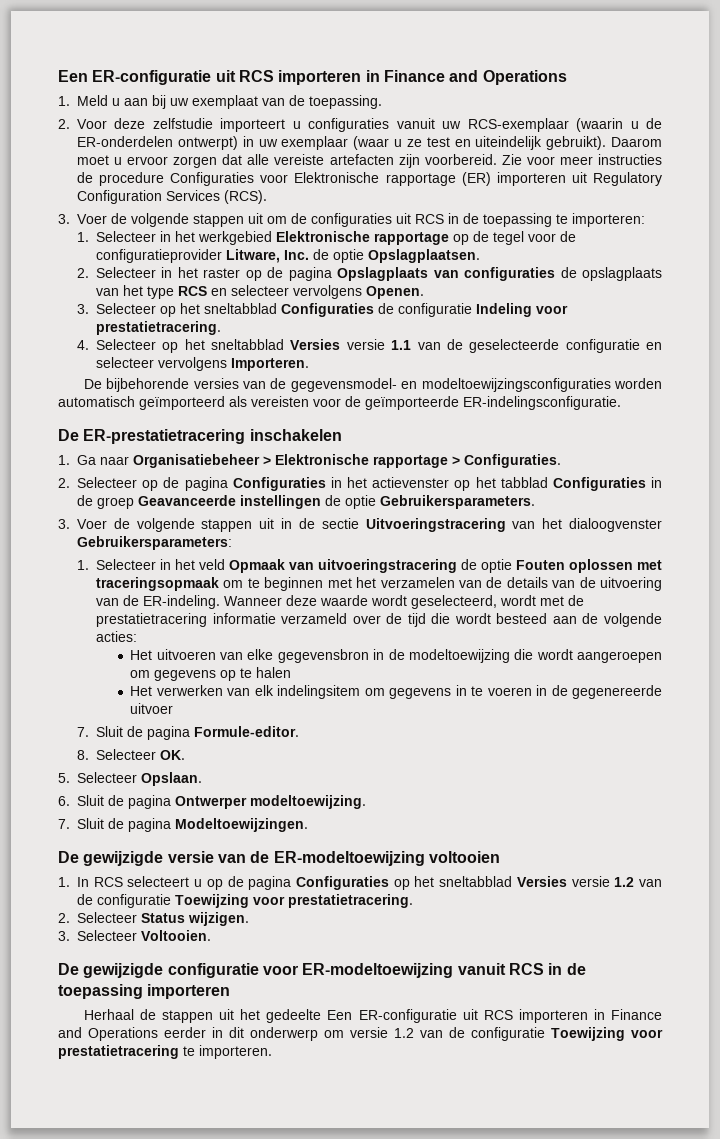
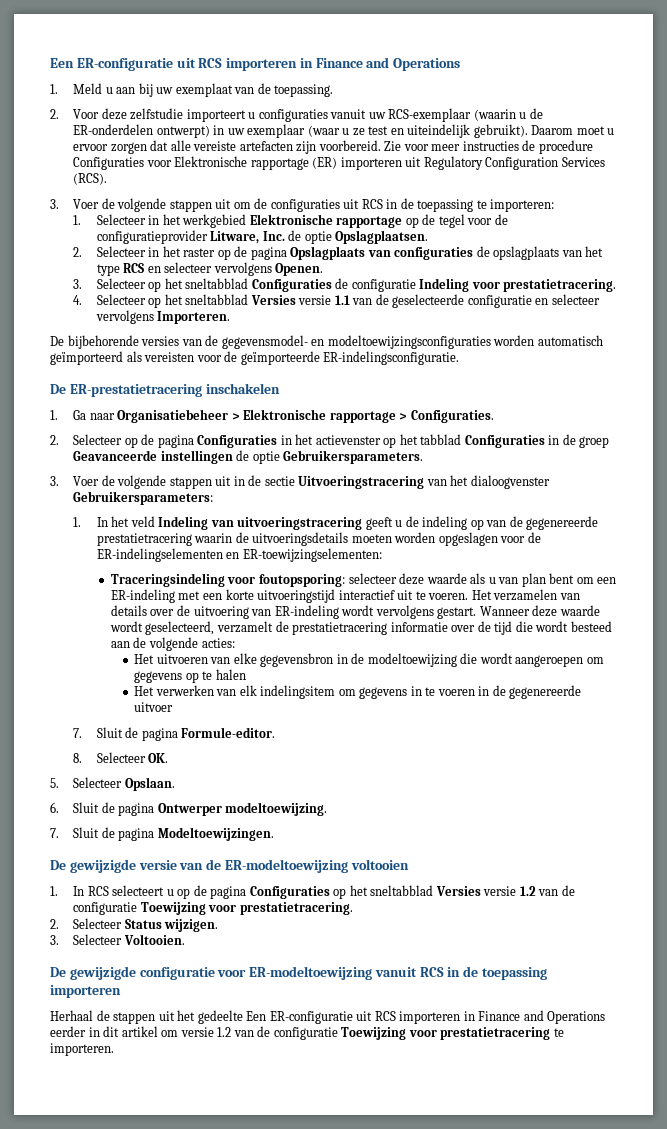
[95,559,171,570] Selecteer in -> [96,517,108,527] In
[228,559,285,573] Opmaak -> [158,516,209,530] Indeling
[460,559,662,573] [95,577,662,591] [95,595,220,609] de optie Fouten oplossen met traceringsopmaak om te beginnen met het verzamelen van de details van de uitvoering van de ER-indeling. -> [365,516,599,530] [96,532,541,546] [96,548,382,562] [110,573,617,587] [110,589,580,603] [110,605,477,619] geeft u de indeling op van de gegenereerde prestatietracering waarin de uitvoeringsdetails moeten worden opgeslagen voor de ER-indelingselementen en ER-toewijzingselementen: // Traceringsindeling voor foutopsporing: selecteer deze waarde als u van plan bent om een ER-indeling met een korte uitvoeringstijd interactief uit te voeren. Het verzamelen van details over de uitvoering van ER-indeling wordt vervolgens gestart.
[499,595,564,606] wordt met -> [216,621,273,633] verzamelt
[281,613,348,624] verzameld -> (448, 627) none
[250,1027,318,1041] onderwerp -> [121,1026,158,1037] artikel

